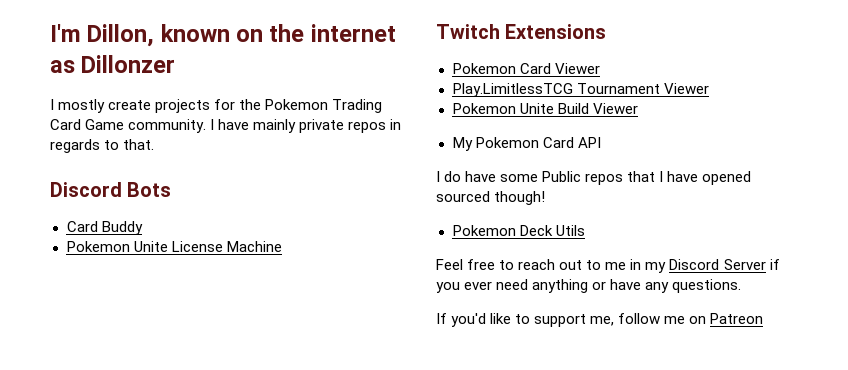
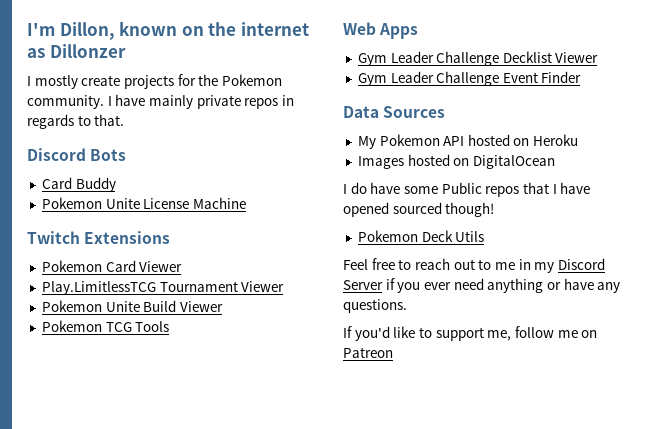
[332,99,383,113] [50,119,125,130] Trading Card Game -> (282, 80) none
(638, 108) none -> [41,320,170,332] [343,22,419,39] [357,51,599,66] [357,71,582,86] [343,106,446,118] // Pokemon TCG Tools // Web Apps // Gym Leader Challenge Decklist Viewer // Gym Leader Challenge Event Finder // Data Sources
[542,137,574,148] Card -> (440, 140) none
(601, 142) none -> [467,134,579,146] [357,154,555,169] hosted on Heroku // Images hosted on DigitalOcean

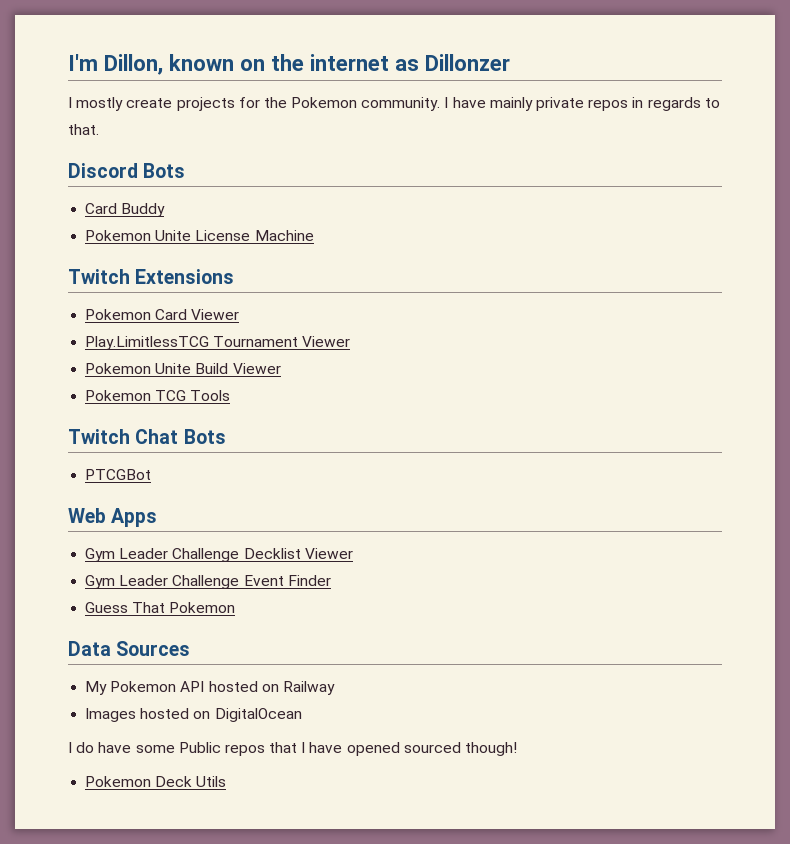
(170, 326) none -> [68,429,226,444] [85,469,152,480] // Twitch Chat Bots // PTCGBot
(582, 77) none -> [85,602,236,613] // Guess That Pokemon
[533,134,579,146] Heroku -> [282,681,335,695] Railway
[343,258,605,273] [343,278,621,293] [343,299,407,313] [343,326,598,341] [343,347,393,358] // Feel free to reach out to me in my Discord Server if you ever need anything or have any questions. // If you'd like to support me, follow me on Patreon -> (227, 781) none

